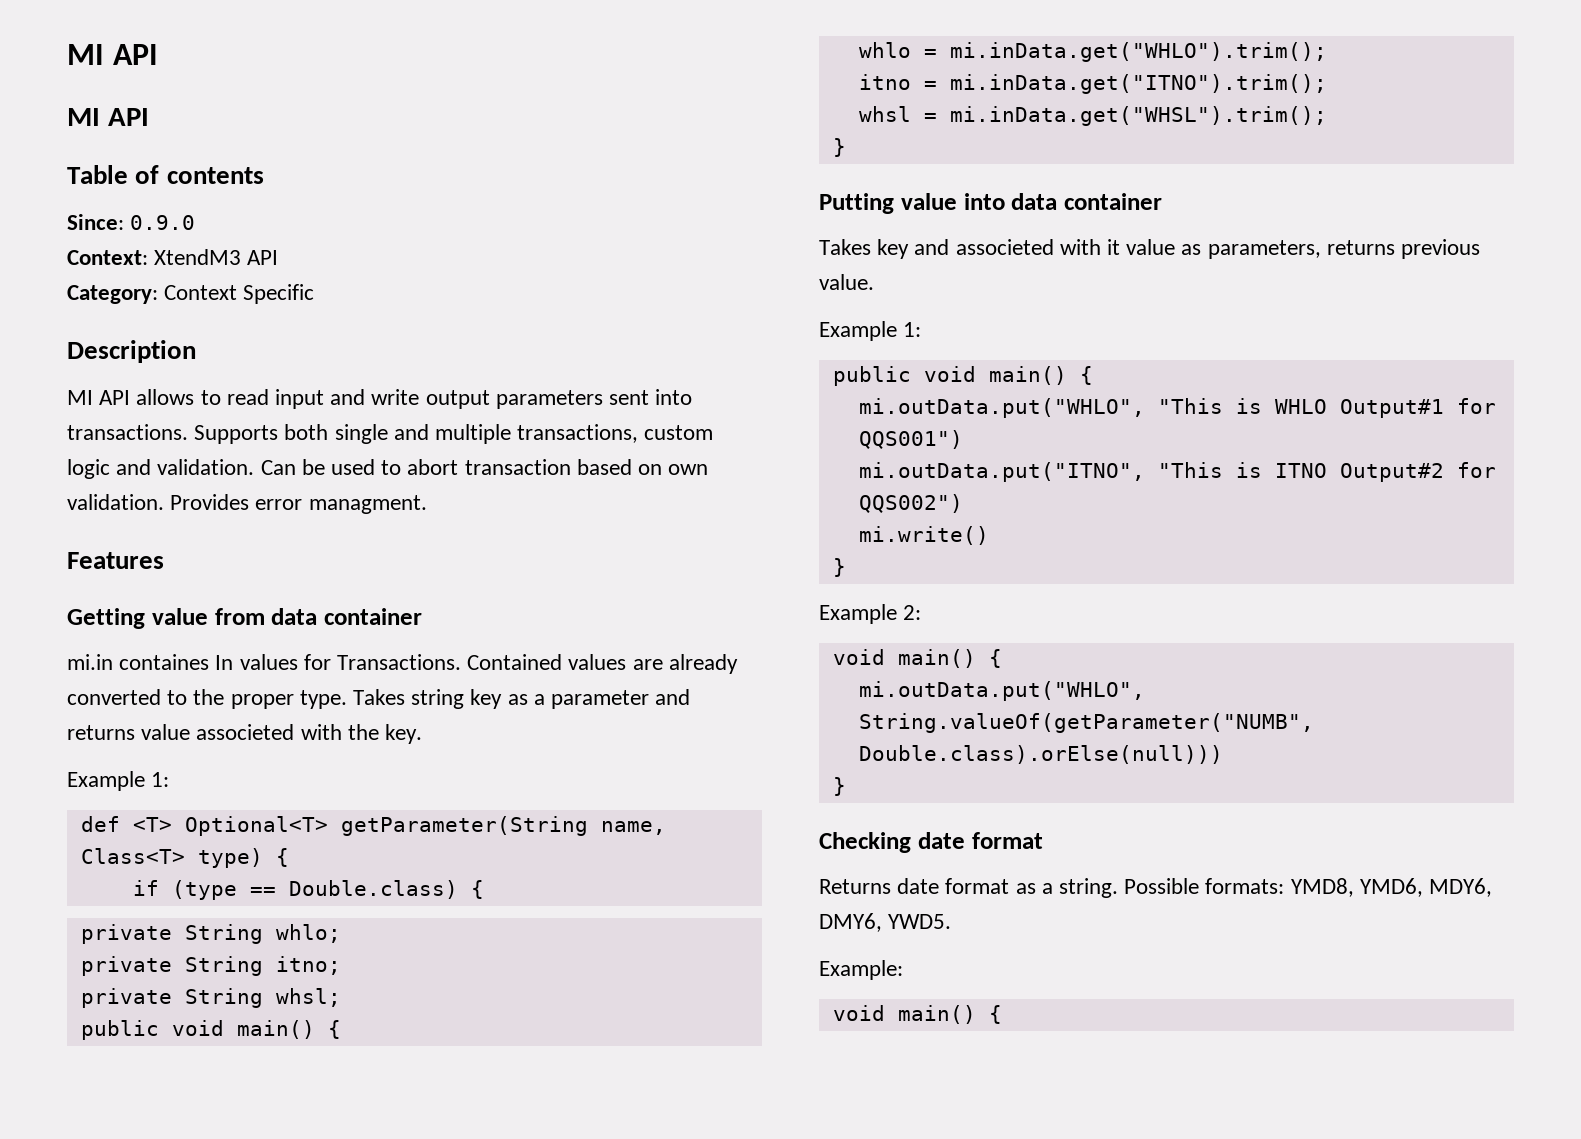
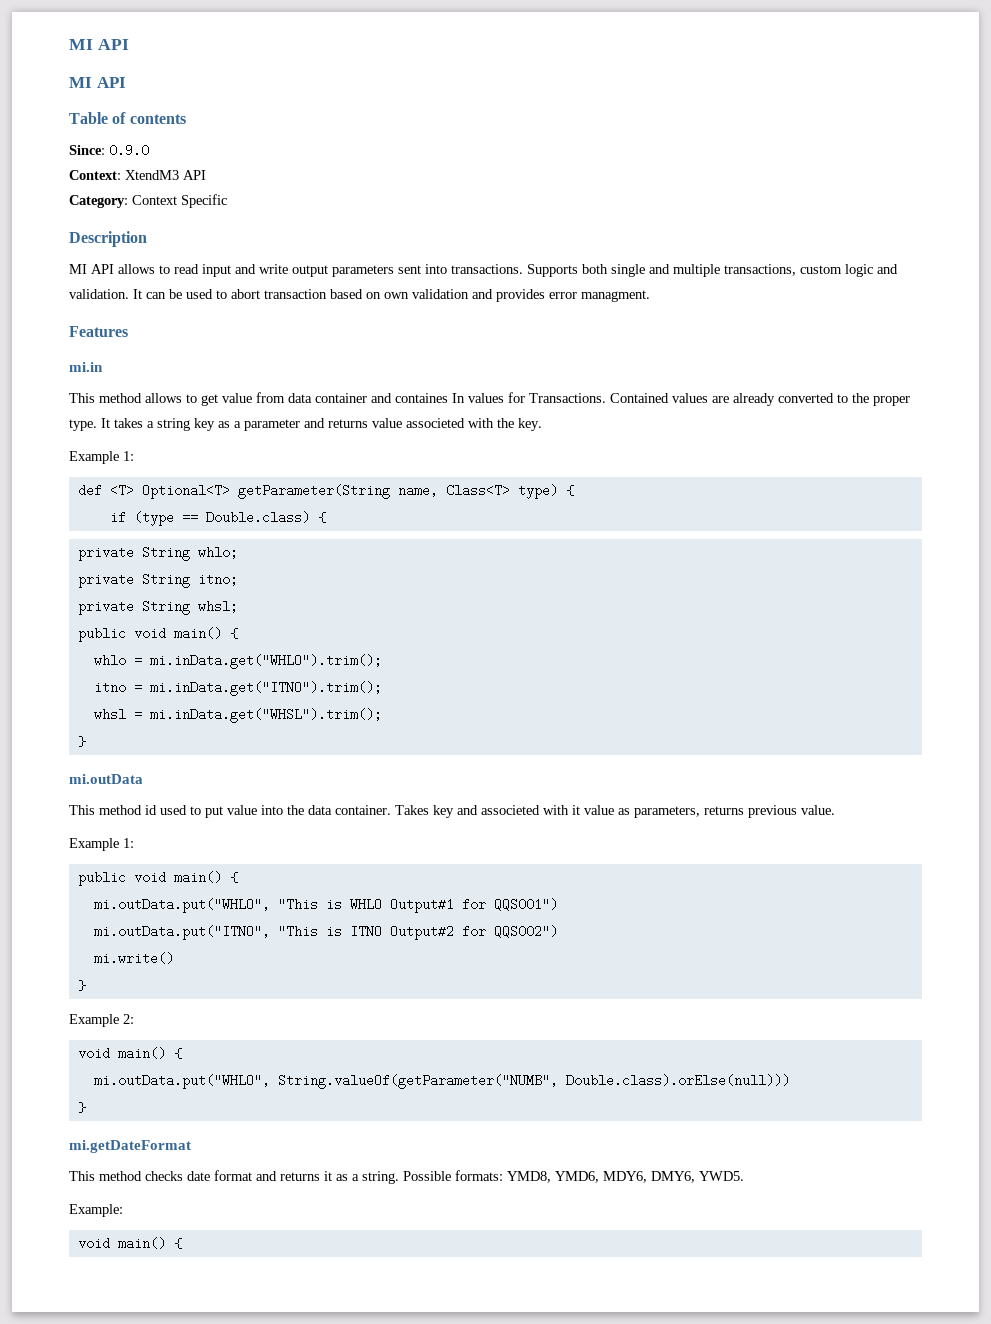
[260,460,296,475] Can -> [133,289,166,299] It can
[67,494,250,510] validation. Provides -> [412,289,545,302] validation and provides
[67,608,145,629] Getting -> [69,362,103,372] [69,393,218,406] mi.in // This method allows to get
[67,654,113,670] // mi.in -> [371,393,392,403] and
[353,689,406,705] Takes -> [101,418,154,428] It takes a
[819,193,1162,214] Putting value into data container // -> [69,774,143,784] [69,805,391,818] mi.outData // This method id used to put value into the data container.
[819,832,1043,853] [819,878,1010,894] Checking date format // Returns date format -> [69,1140,191,1153] [69,1170,332,1181] mi.getDateFormat // This method checks date format and returns it

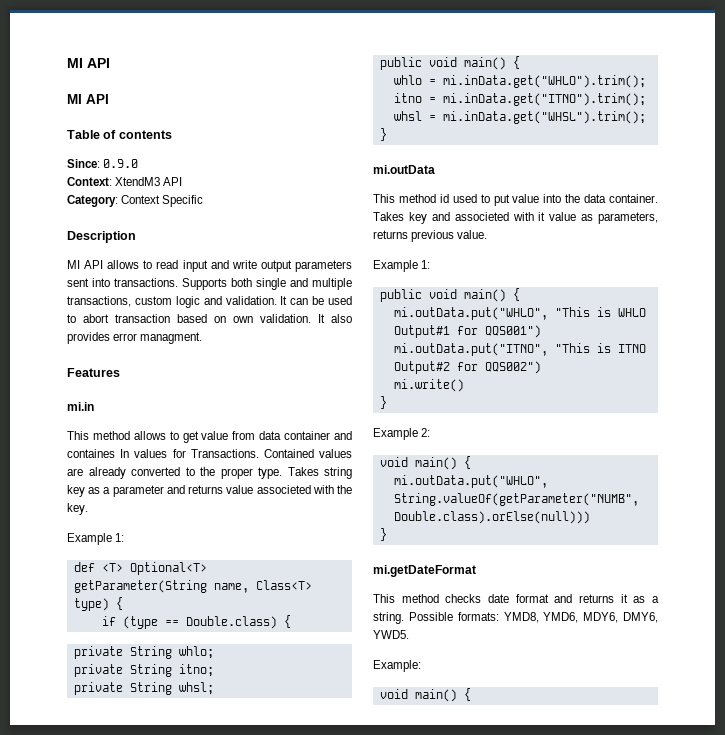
[412,289,493,299] validation and -> [260,314,352,323] validation. It also
[101,418,154,428] It takes a -> [287,467,319,476] Takes

